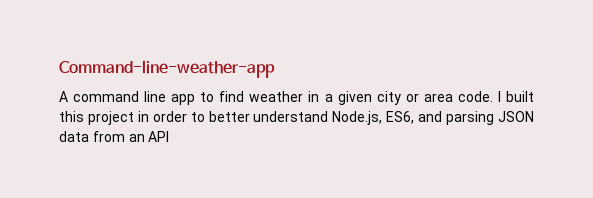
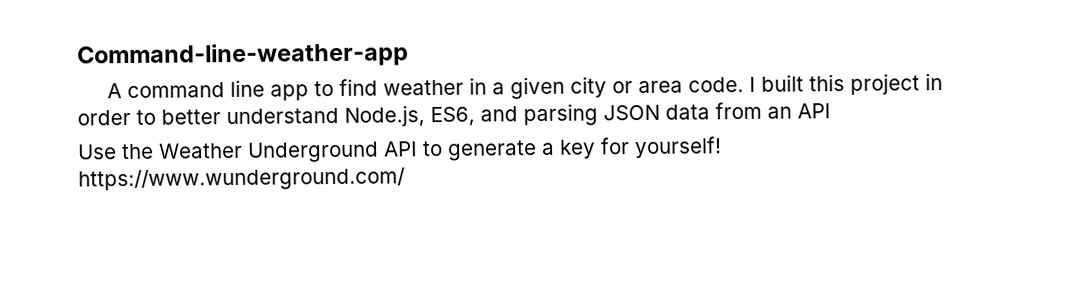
(170, 136) none -> [77,136,722,163] [78,167,405,192] // Use the Weather Underground API to generate a key for yourself! https://www.wunderground.com/

